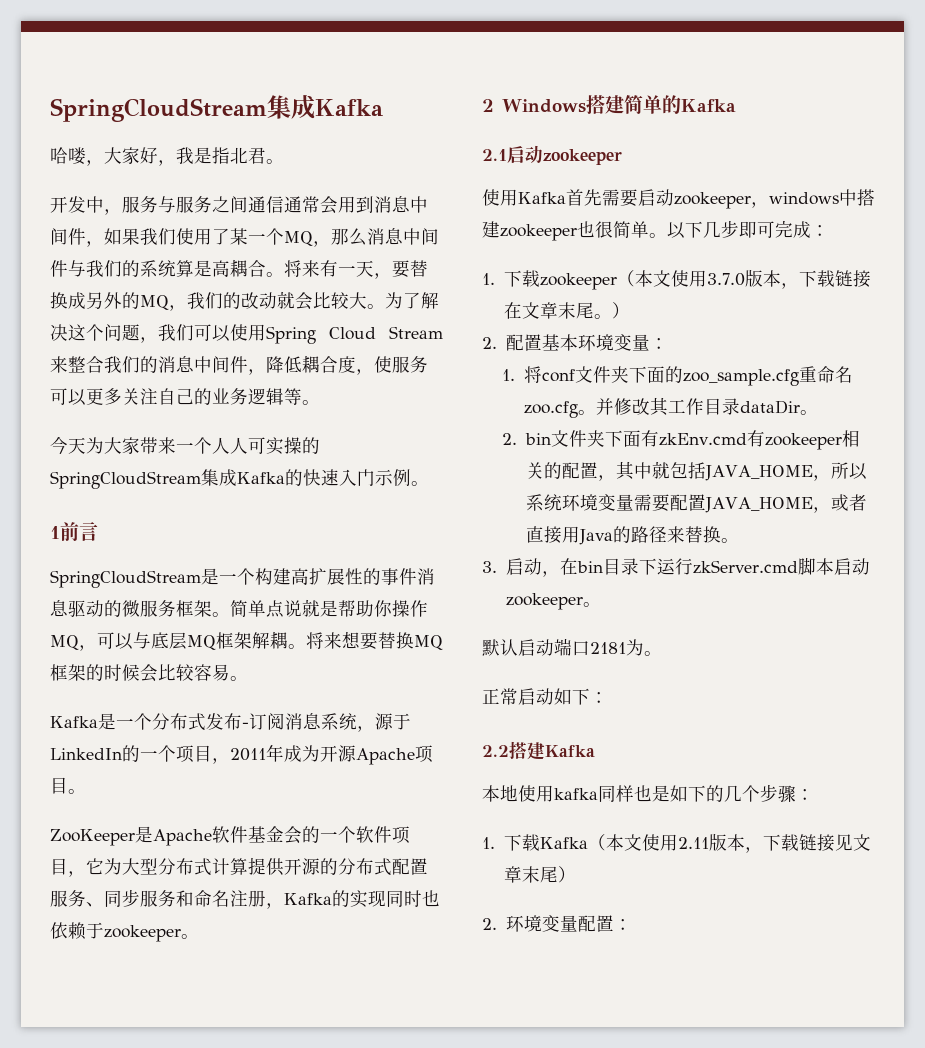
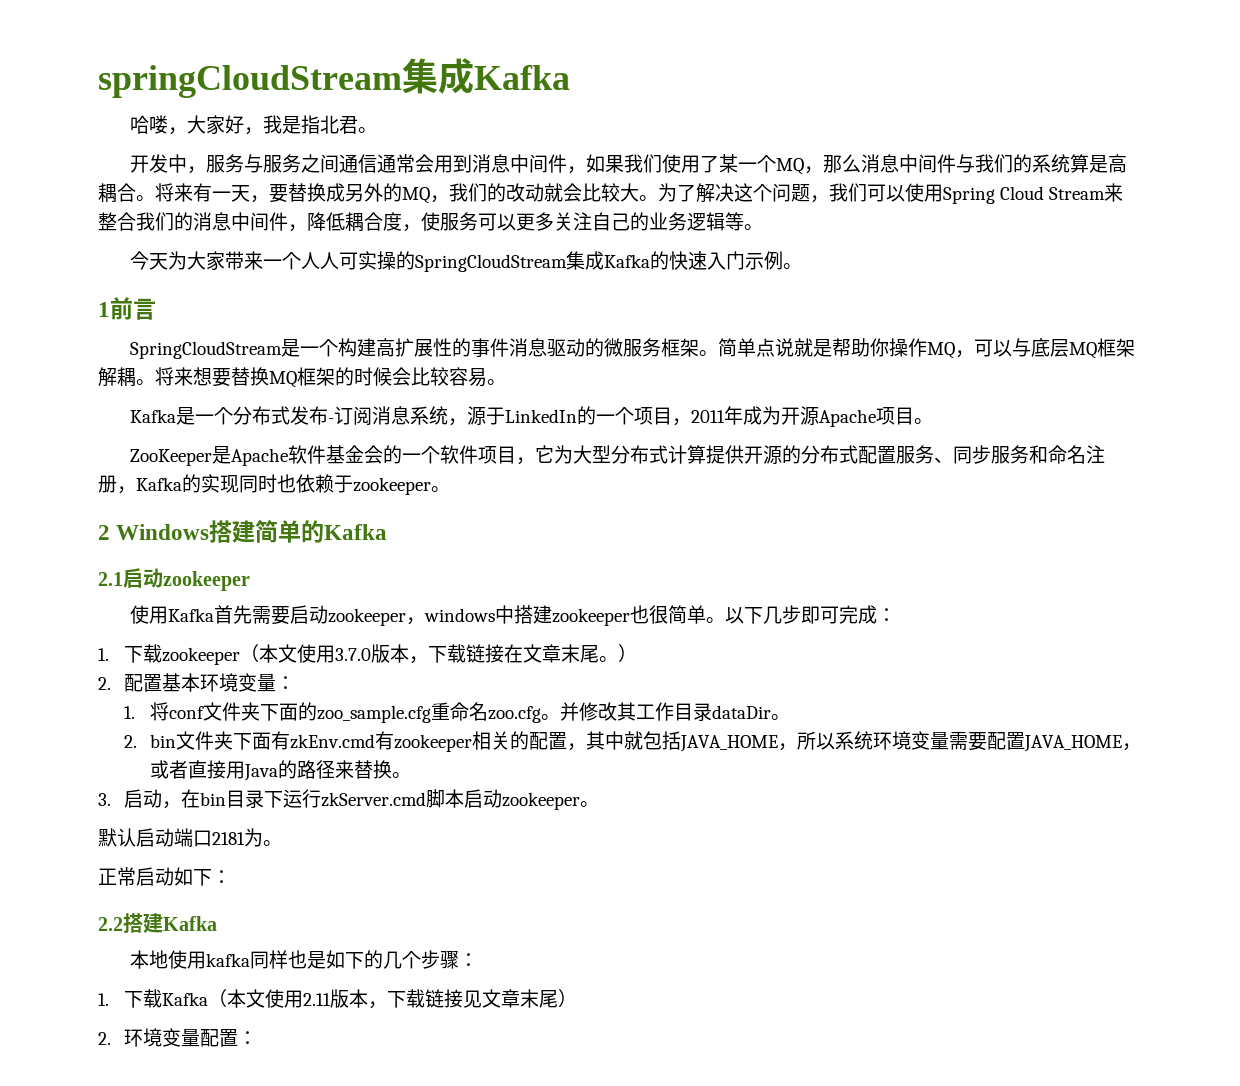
[50,98,267,122] SpringCloudStream -> [98,65,402,98] springCloudStream

